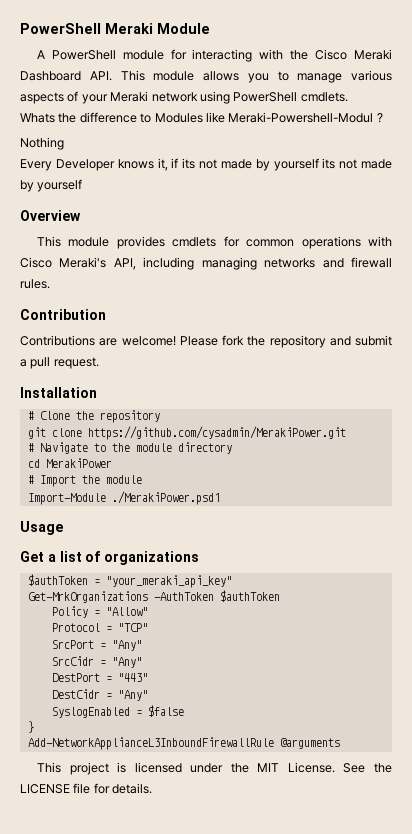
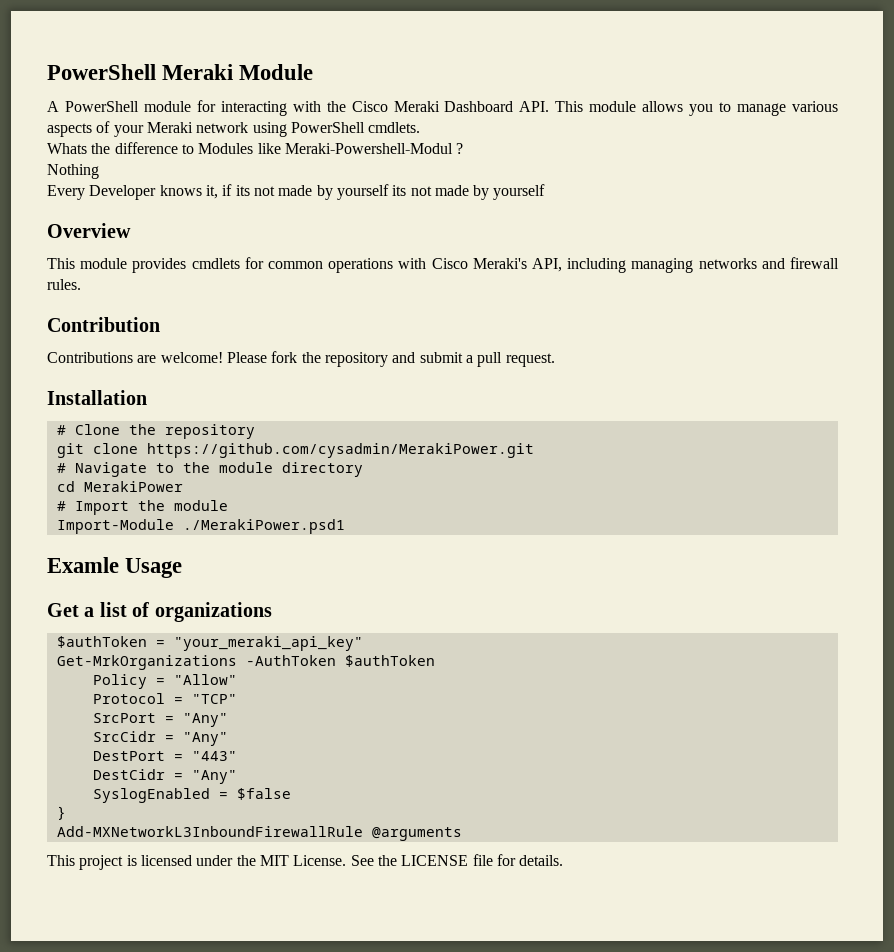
(220, 498) none -> [47,557,119,573] Examle
[27,737,274,750] Add-NetworkApplianceL3InboundFirewallRule -> [56,826,363,837] Add-MXNetworkL3InboundFirewallRule

